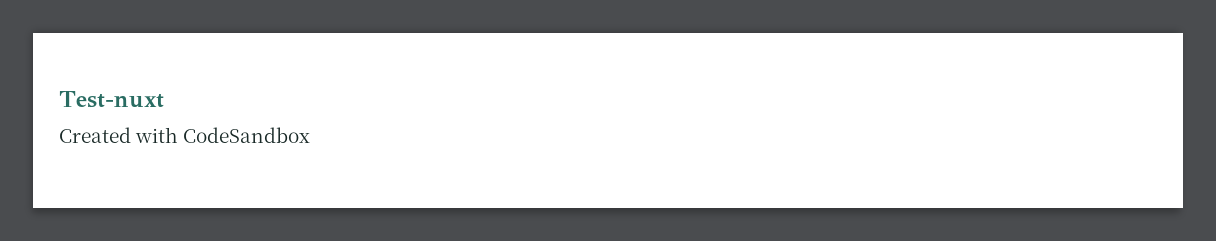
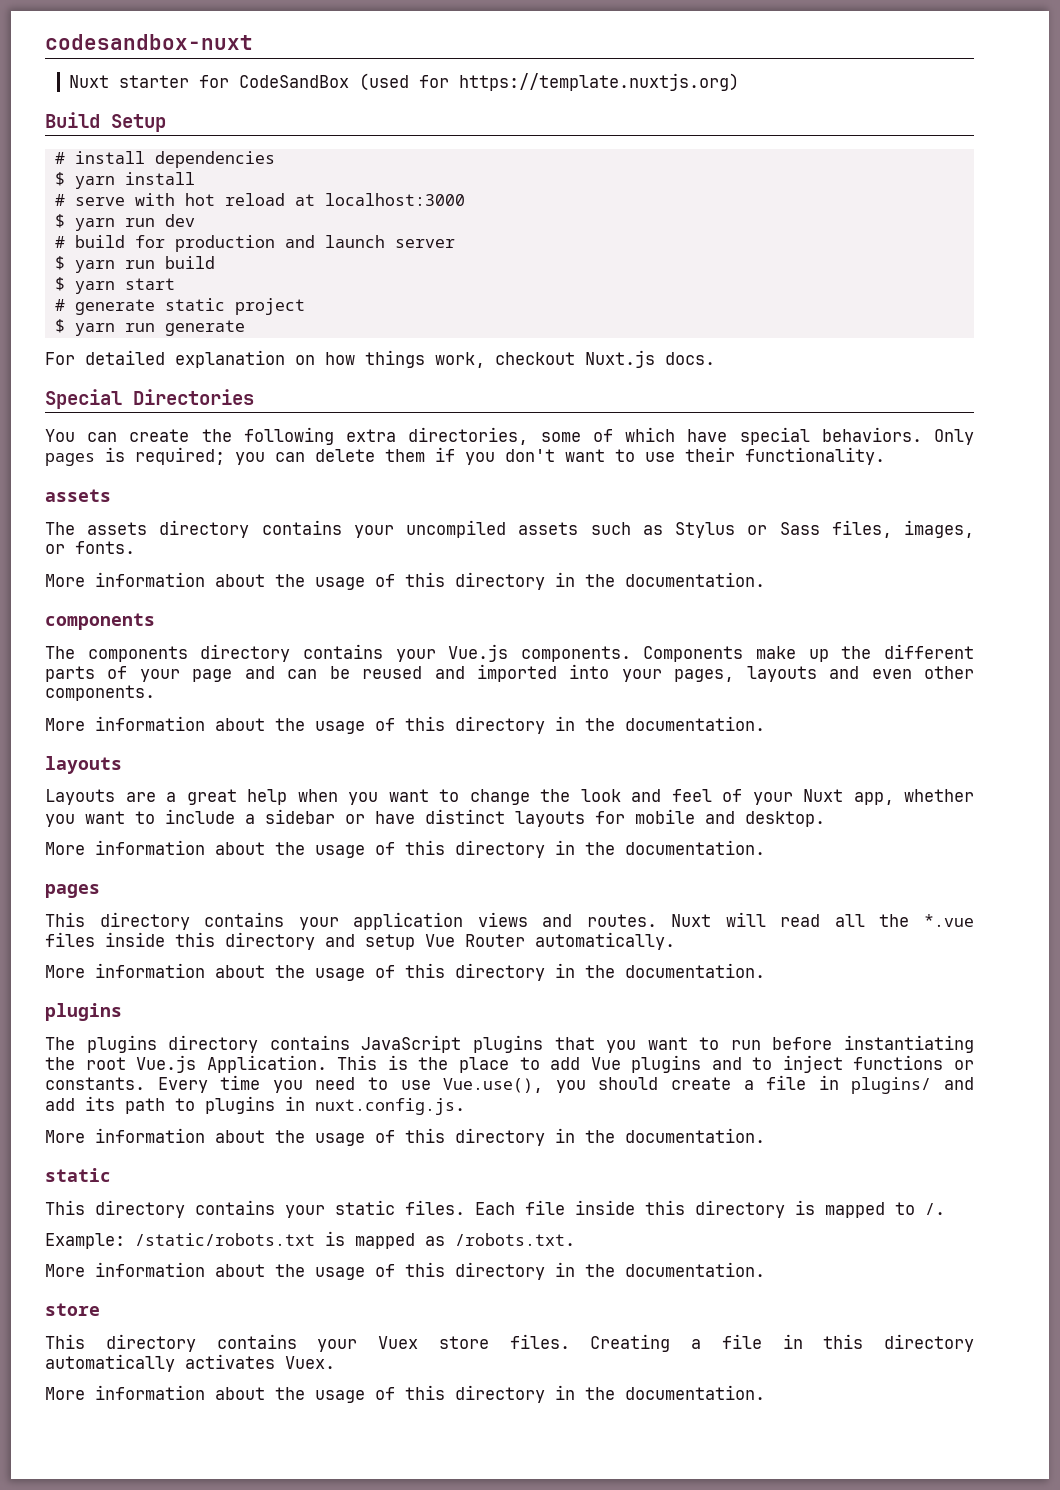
[59,91,164,108] [59,127,311,143] Test-nuxt // Created with CodeSandbox -> [45,34,253,50] [68,73,739,91] [45,112,166,132] [54,151,275,168] [54,172,195,189] [54,193,465,206] [54,214,195,231] [54,235,455,252] [54,256,215,273] [54,277,175,294] [54,298,305,315] [54,319,245,336] [45,350,715,368] [45,389,254,409] [45,427,975,445] [45,447,885,466] [45,489,111,502] [45,520,975,538] [45,541,135,554] [45,572,765,590] [45,613,155,630] [45,644,974,662] [45,664,974,682] [45,685,155,701] [45,716,765,734] [45,756,122,774] [45,789,974,805] [45,809,825,827] [45,840,765,858] [45,884,100,898] [45,912,975,930] [45,932,675,950] [45,963,765,981] [45,1003,122,1021] [45,1035,975,1053] [45,1055,974,1073] [45,1075,975,1094] [45,1096,465,1115] [45,1128,765,1146] [45,1168,111,1182] [45,1200,945,1218] [45,1231,575,1249] [45,1262,765,1280] [45,1303,100,1316] [45,1334,974,1352] [45,1354,335,1372] [45,1385,765,1403] codesandbox-nuxt // Nuxt starter for CodeSandBox (used for https://template.nuxtjs.org) // Build Setup // # install dependencies // $ yarn install // # serve with hot reload at localhost:3000 // $ yarn run dev // # build for production and launch server // $ yarn run build // $ yarn start // # generate static project // $ yarn run generate // For detailed explanation on how things work, checkout Nuxt.js docs. // Special Directories // You can create the following extra directories, some of which have special behaviors. Only pages is required; you can delete them if you don't want to use their functionality. // assets // The assets directory contains your uncompiled assets such as Stylus or Sass files, images, or fonts. // More information about the usage of this directory in the documentation. // components // The components directory contains your Vue.js components. Components make up the different parts of your page and can be reused and imported into your pages, layouts and even other components. // More information about the usage of this directory in the documentation. // layouts // Layouts are a great help when you want to change the look and feel of your Nuxt app, whether you want to include a sidebar or have distinct layouts for mobile and desktop. // More information about the usage of this directory in the documentation. // pages // This directory contains your application views and routes. Nuxt will read all the *.vue files inside this directory and setup Vue Router automatically. // More information about the usage of this directory in the documentation. // plugins // The plugins directory contains JavaScript plugins that you want to run before instantiating the root Vue.js Application. This is the place to add Vue plugins and to inject functions or constants. Every time you need to use Vue.use(), you should create a file in plugins/ and add its path to plugins in nuxt.config.js. // More information about the usage of this directory in the documentation. // static // This directory contains your static files. Each file inside this directory is mapped to /. // Example: /static/robots.txt is mapped as /robots.txt. // More information about the usage of this directory in the documentation. // store // This directory contains your Vuex store files. Creating a file in this directory automatically activates Vuex. // More information about the usage of this directory in the documentation.

